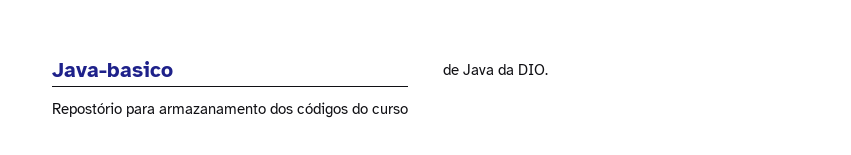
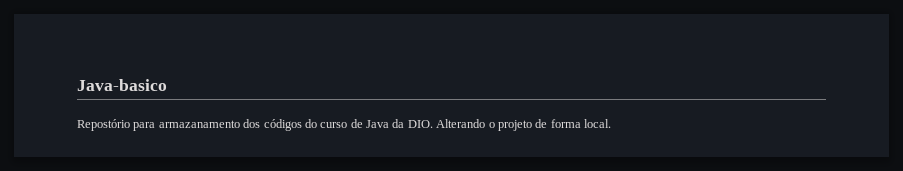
(548, 69) none -> [436,119,611,131] Alterando o projeto de forma local.

